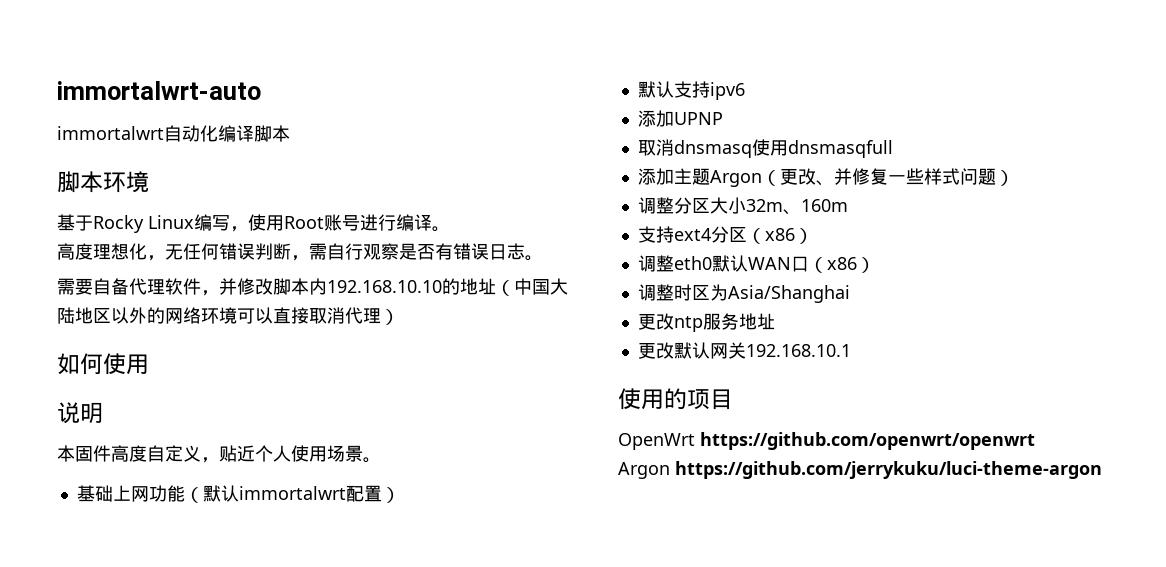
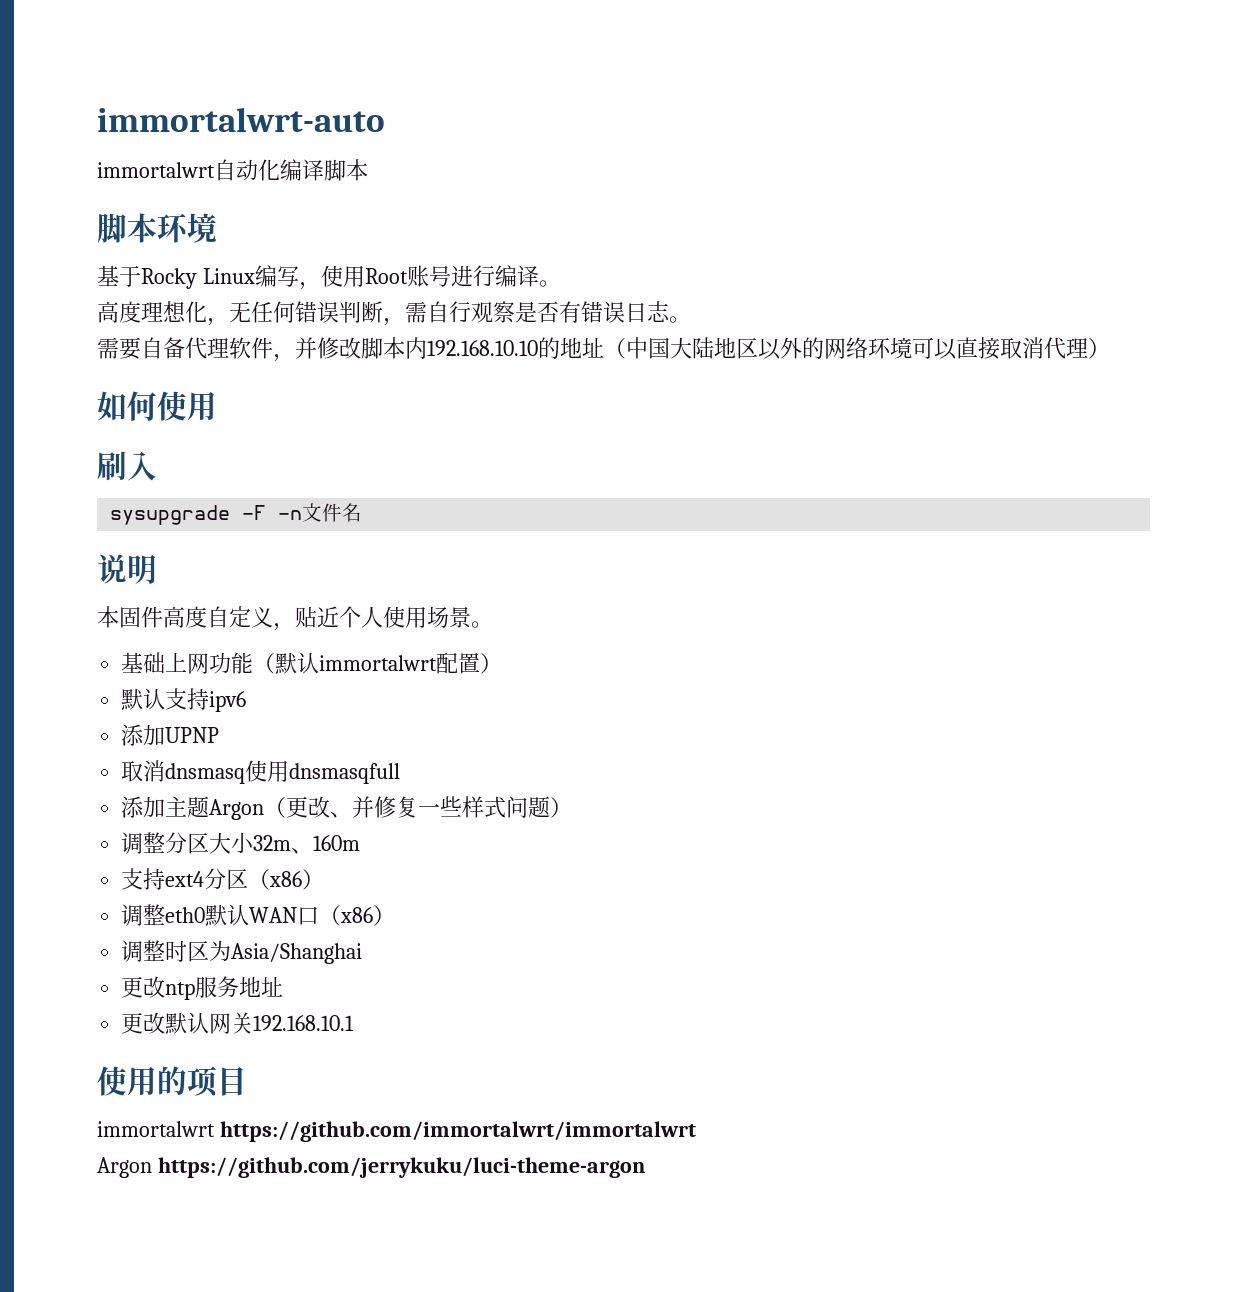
(149, 364) none -> [97,451,157,481] [110,503,363,525] // 刷入 // sysupgrade -F -n文件名
[618,432,1035,450] OpenWrt https://github.com/openwrt/openwrt -> [97,1121,696,1142] immortalwrt https://github.com/immortalwrt/immortalwrt

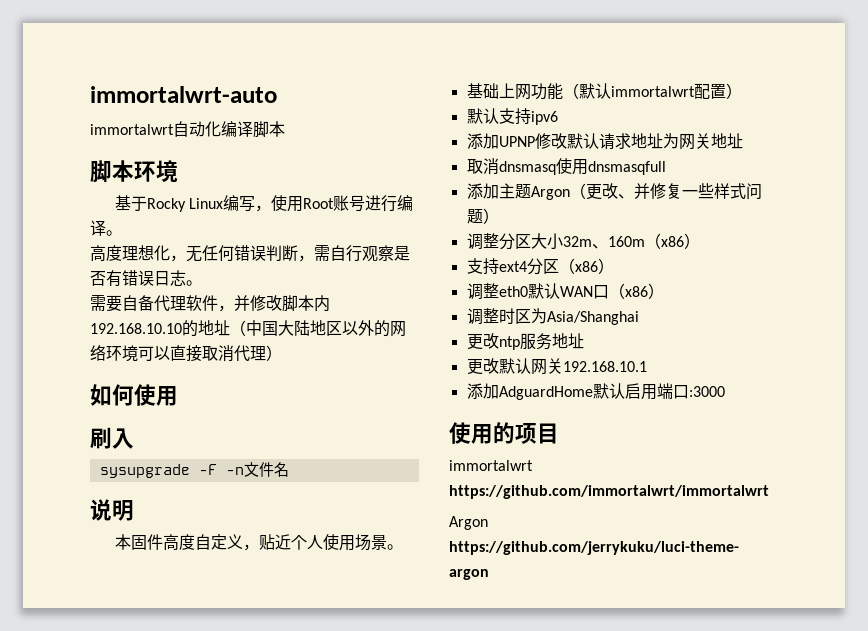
(220, 735) none -> [534,133,743,150] 修改默认请求地址为网关地址
(361, 843) none -> [644,233,700,249] （x86）
(355, 1023) none -> [466,383,725,400] // 添加AdguardHome默认启用端口:3000

